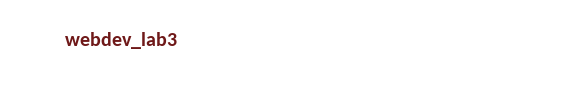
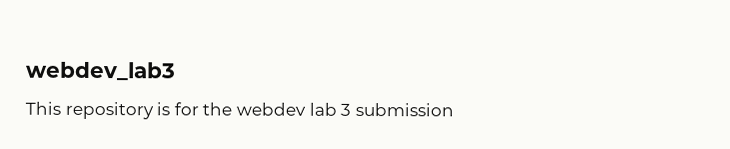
(177, 40) none -> [25,101,454,120] // This repository is for the webdev lab 3 submission

